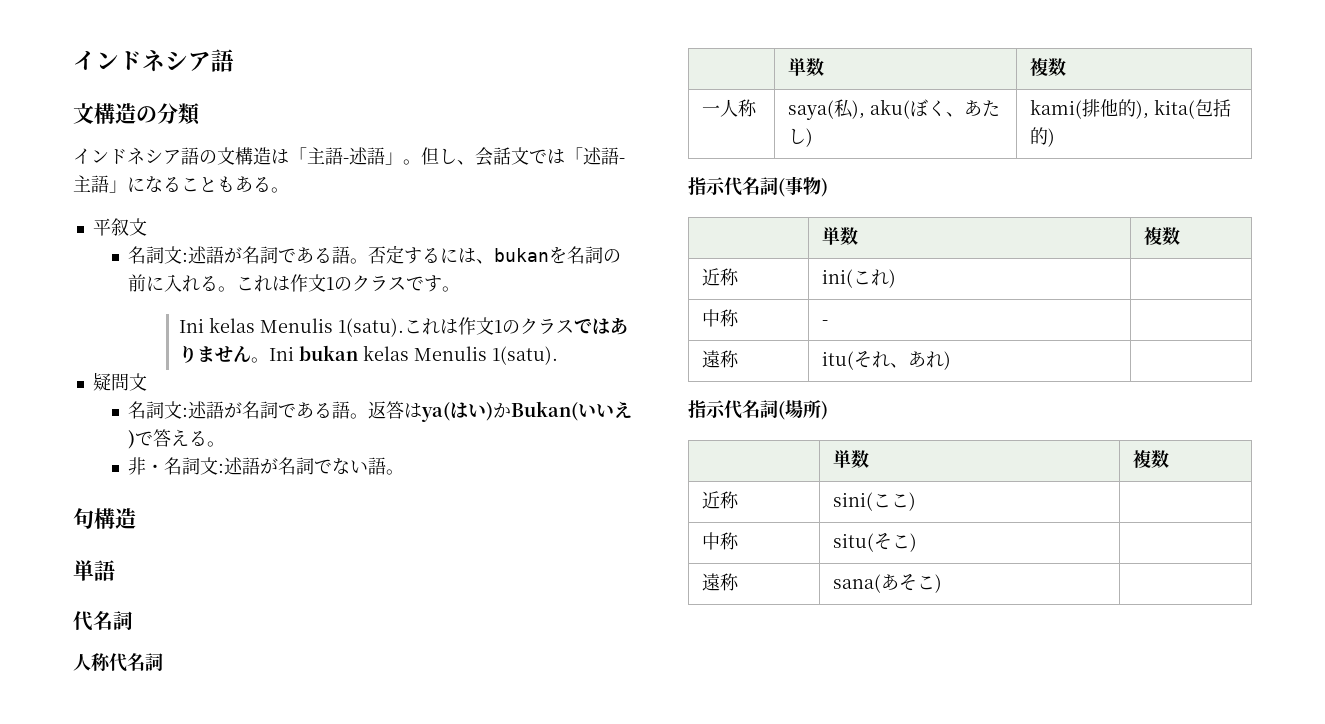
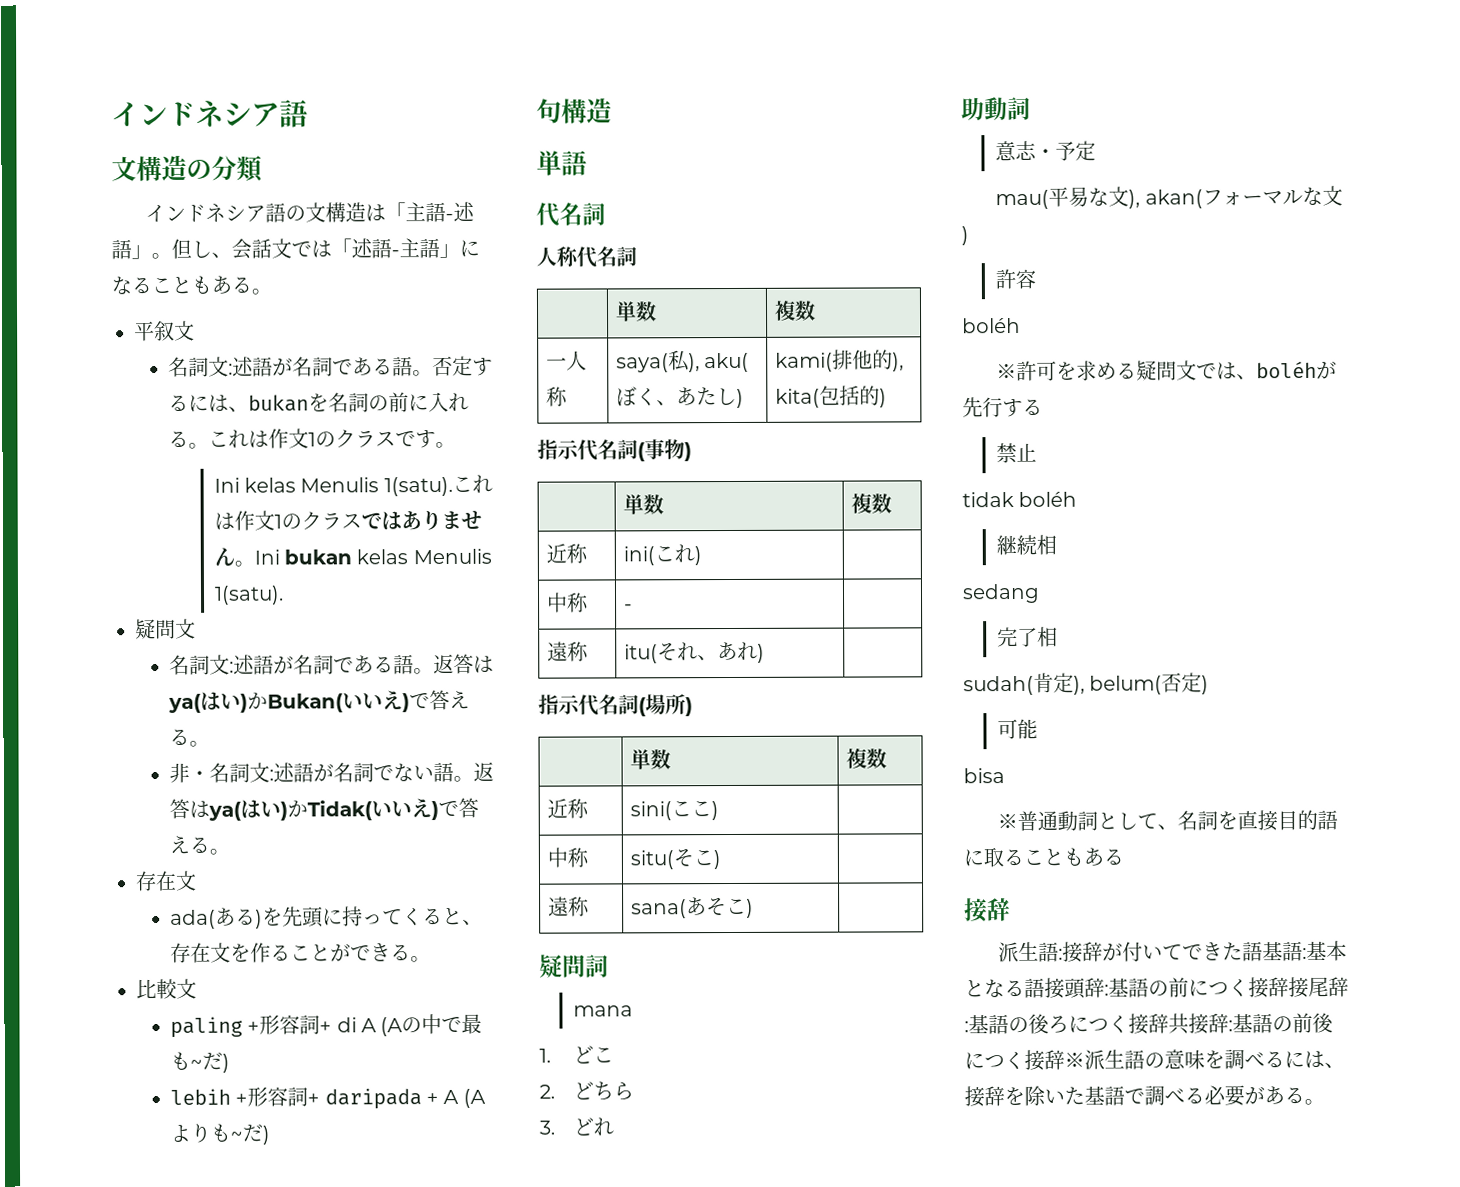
(405, 472) none -> [472,761,494,782] [168,797,479,821] [168,835,230,855] [135,870,197,892] [169,906,483,929] [169,942,431,963] [136,978,197,1000] [169,1013,483,1038] [169,1051,230,1073] [169,1086,486,1110] [169,1123,270,1145] 返答はya(はい)かTidak(いいえ)で答える。 // 存在文 // ada(ある)を先頭に持ってくると、存在文を作ることができる。 // 比較文 // paling +形容詞+ di A (Aの中で最も~だ) // lebih +形容詞+ daripada + A (Aよりも~だ)
(942, 583) none -> [539,954,609,978] [572,1005,633,1017] [539,1045,614,1064] [539,1081,634,1101] [539,1117,614,1137] [961,96,1031,121] [994,140,1096,162] [995,185,1343,210] [961,226,969,246] [994,268,1036,290] [962,317,1021,334] [996,360,1338,381] [962,397,1043,418] [995,442,1037,464] [962,491,1078,508] [995,534,1057,556] [962,583,1040,604] [996,626,1058,648] [963,672,1210,696] [996,718,1038,740] [963,768,1005,784] [997,809,1339,832] [963,847,1124,868] [964,898,1011,923] [998,940,1348,963] [964,976,1349,999] [964,1012,1334,1035] [964,1049,1345,1071] [964,1085,1325,1108] // 疑問詞 // mana // 1.どこ // 2.どちら // 3.どれ // 助動詞 // 意志・予定 // mau(平易な文), akan(フォーマルな文) // 許容 // boléh // ※許可を求める疑問文では、boléhが先行する // 禁止 // tidak boléh // 継続相 // sedang // 完了相 // sudah(肯定), belum(否定) // 可能 // bisa // ※普通動詞として、名詞を直接目的語に取ることもある // 接辞 // 派生語:接辞が付いてできた語基語:基本となる語接頭辞:基語の前につく接辞接尾辞:基語の後ろにつく接辞共接辞:基語の前後につく接辞※派生語の意味を調べるには、接辞を除いた基語で調べる必要がある。

